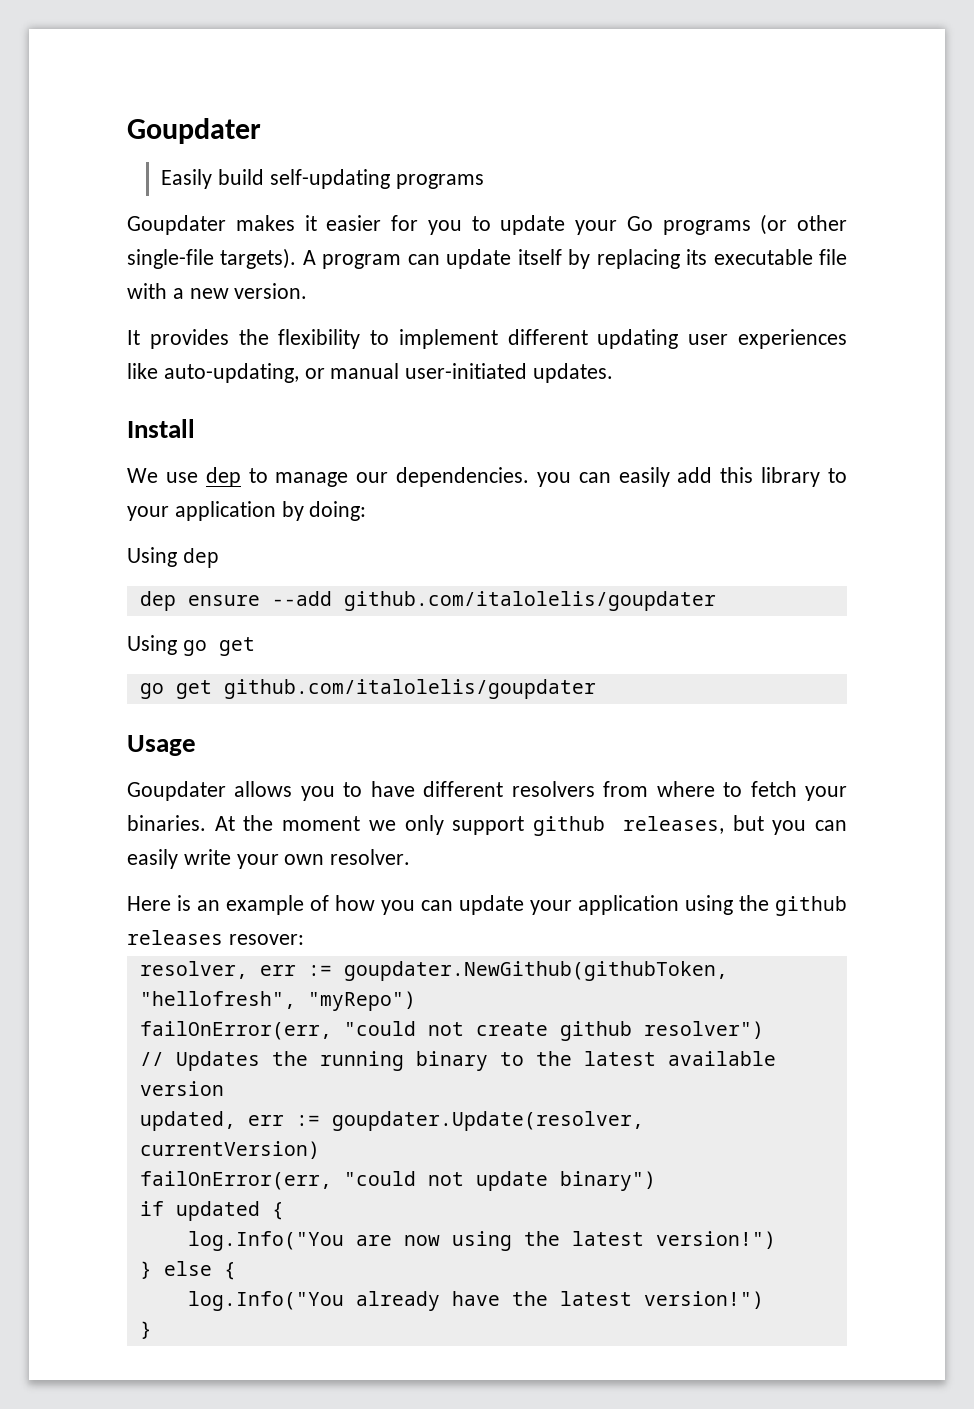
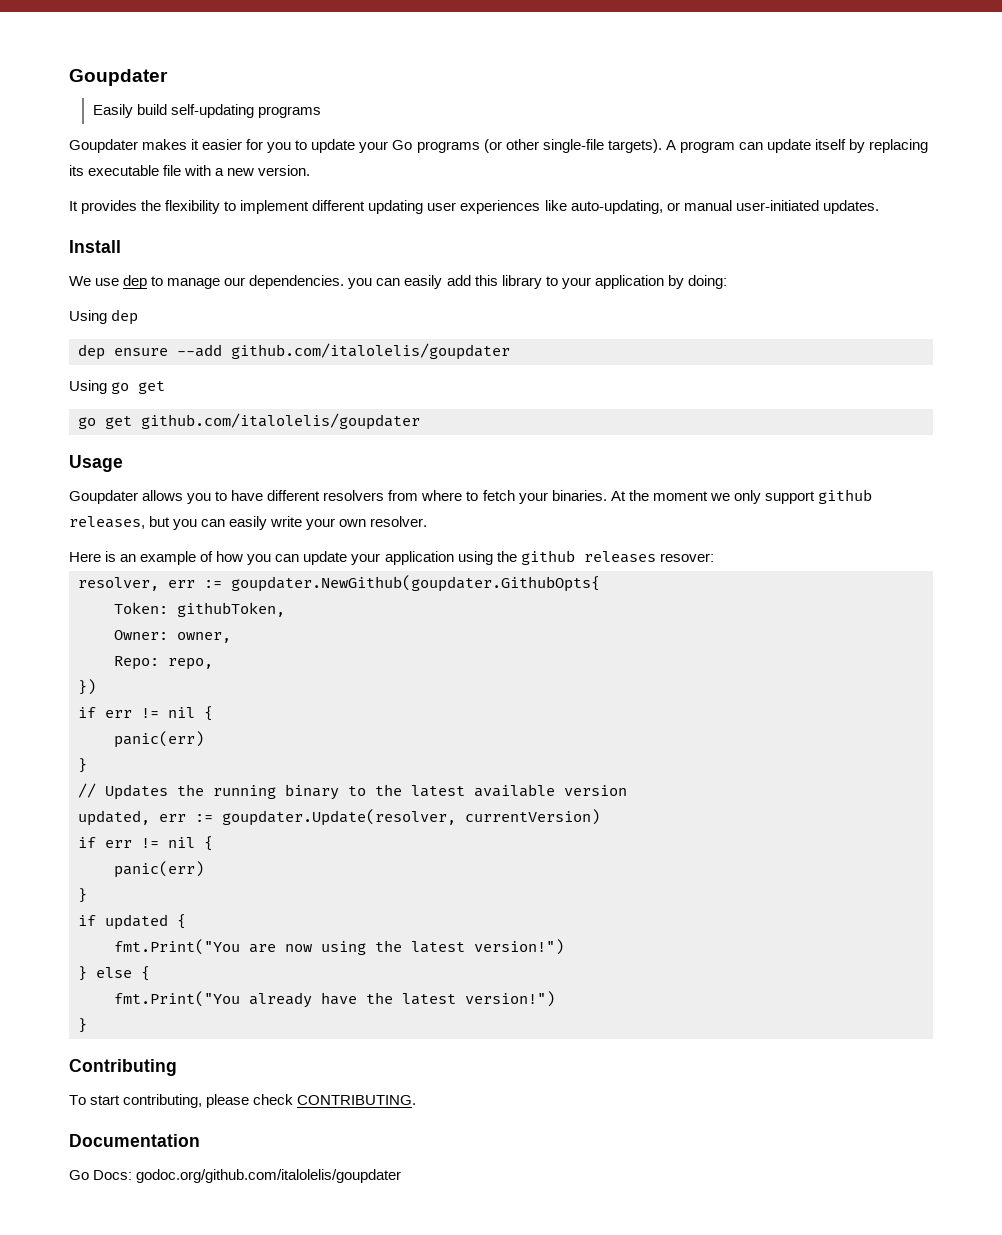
[343,961,728,981] [139,991,416,1011] [139,1021,764,1041] goupdater.NewGithub(githubToken, "hellofresh", "myRepo") // failOnError(err, "could not create github resolver") -> [231,575,600,592] [114,602,285,617] [114,630,231,643] [114,656,213,670] [78,679,96,695] [78,706,213,721] [114,731,204,748] [78,758,87,773] goupdater.NewGithub(goupdater.GithubOpts{ // Token: githubToken, // Owner: owner, // Repo: repo, // }) // if err != nil { // panic(err) // }
[139,1171,656,1191] failOnError(err, "could not update binary") -> [78,836,213,851] [114,861,204,878] [78,888,87,903] if err != nil { // panic(err) // }
[187,1231,344,1251] log.Info("You -> [114,939,240,955] fmt.Print("You
[187,1291,344,1311] log.Info("You -> [114,991,240,1007] fmt.Print("You
(152, 1330) none -> [69,1059,177,1076] [69,1094,417,1108] [69,1134,200,1147] [69,1169,402,1183] // Contributing // To start contributing, please check CONTRIBUTING. // Documentation // Go Docs: godoc.org/github.com/italolelis/goupdater

